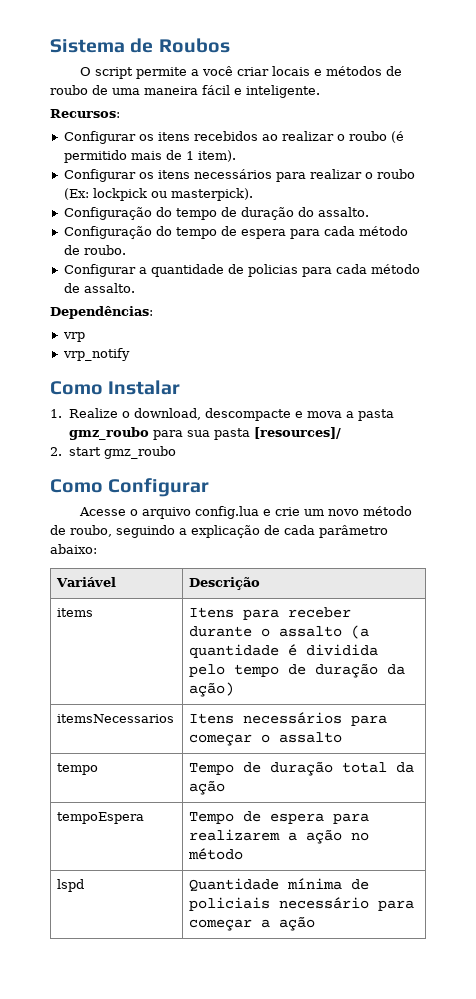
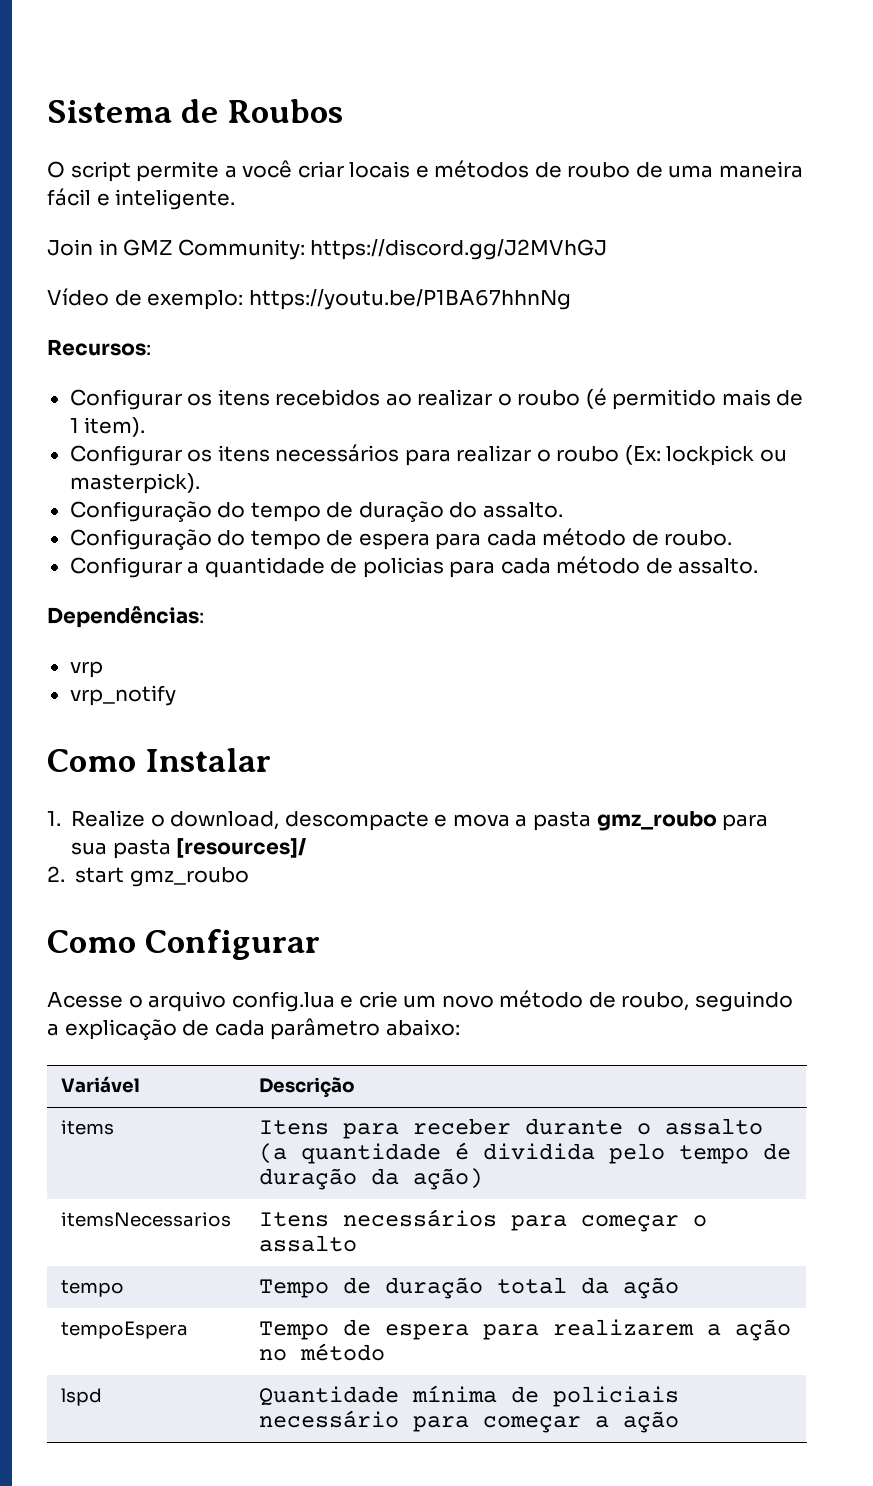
(320, 91) none -> [47,239,608,260] [47,288,571,310] // Join in GMZ Community: https://discord.gg/J2MVhGJ // Vídeo de exemplo: https://youtu.be/P1BA67hhnNg

